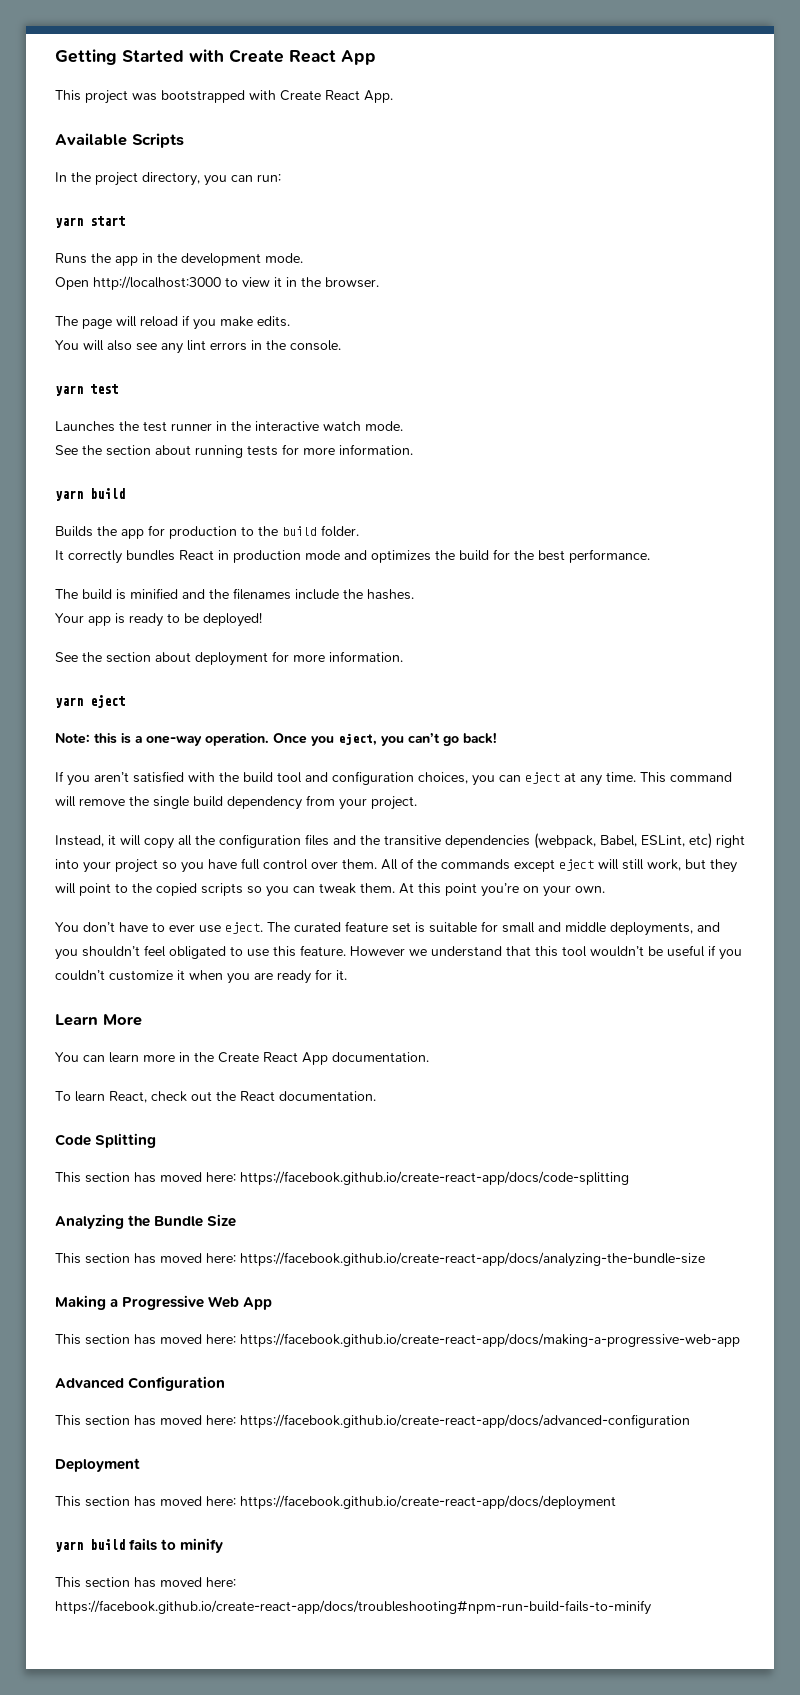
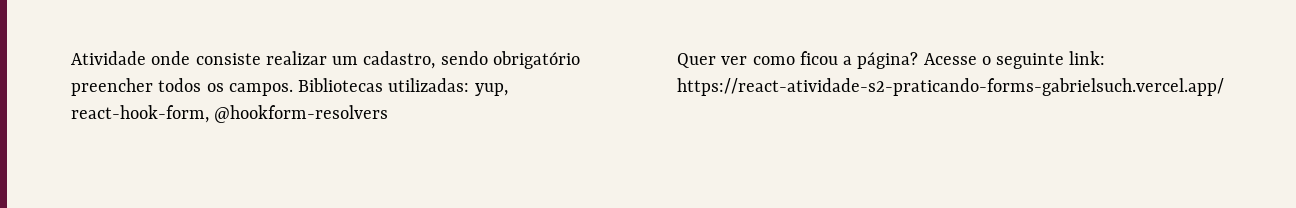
[55,49,376,65] [55,90,393,104] [55,133,184,148] [55,172,281,186] [55,216,125,228] [55,253,303,266] [55,276,379,290] [55,315,290,330] [55,340,341,354] [55,384,118,396] [55,421,403,432] [55,444,413,458] [55,488,125,501] [55,525,359,539] [55,549,650,564] [55,588,414,600] [55,612,262,627] [55,651,403,666] [55,695,125,708] [55,732,497,746] [55,771,732,786] [55,795,417,810] [55,833,745,849] [55,858,737,873] [55,883,605,897] [55,921,720,936] [55,945,742,960] [55,969,347,984] [55,1014,142,1026] [55,1052,429,1065] [55,1091,376,1103] [55,1133,157,1148] [55,1171,629,1185] [55,1214,237,1229] [55,1252,705,1267] [55,1295,273,1310] [55,1333,740,1347] [55,1376,226,1391] [55,1414,690,1428] [55,1458,140,1472] [55,1495,616,1510] [55,1538,224,1553] [55,1577,236,1588] [55,1600,651,1615] Getting Started with Create React App // This project was bootstrapped with Create React App. // Available Scripts // In the project directory, you can run: // yarn start // Runs the app in the development mode. // Open http://localhost:3000 to view it in the browser. // The page will reload if you make edits. // You will also see any lint errors in the console. // yarn test // Launches the test runner in the interactive watch mode. // See the section about running tests for more information. // yarn build // Builds the app for production to the build folder. // It correctly bundles React in production mode and optimizes the build for the best performance. // The build is minified and the filenames include the hashes. // Your app is ready to be deployed! // See the section about deployment for more information. // yarn eject // Note: this is a one-way operation. Once you eject, you can’t go back! // If you aren’t satisfied with the build tool and configuration choices, you can eject at any time. This command will remove the single build dependency from your project. // Instead, it will copy all the configuration files and the transitive dependencies (webpack, Babel, ESLint, etc) right into your project so you have full control over them. All of the commands except eject will still work, but they will point to the copied scripts so you can tweak them. At this point you’re on your own. // You don’t have to ever use eject. The curated feature set is suitable for small and middle deployments, and you shouldn’t feel obligated to use this feature. However we understand that this tool wouldn’t be useful if you couldn’t customize it when you are ready for it. // Learn More // You can learn more in the Create React App documentation. // To learn React, check out the React documentation. // Code Splitting // This section has moved here: https://facebook.github.io/create-react-app/docs/code-splitting // Analyzing the Bundle Size // This section has moved here: https://facebook.github.io/create-react-app/docs/analyzing-the-bundle-size // Making a Progressive Web App // This section has moved here: https://facebook.github.io/create-react-app/docs/making-a-progressive-web-app // Advanced Configuration // This section has moved here: https://facebook.github.io/create-react-app/docs/advanced-configuration // Deployment // This section has moved here: https://facebook.github.io/create-react-app/docs/deployment // yarn build fails to minify // This section has moved here: https://facebook.github.io/create-react-app/docs/troubleshooting#npm-run-build-fails-to-minify -> [71,51,580,69] [71,78,508,96] [71,105,389,123] [677,51,1106,69] [677,78,1224,96] Atividade onde consiste realizar um cadastro, sendo obrigatório preencher todos os campos. Bibliotecas utilizadas: yup, react-hook-form, @hookform-resolvers // Quer ver como ficou a página? Acesse o seguinte link: https://react-atividade-s2-praticando-forms-gabrielsuch.vercel.app/

